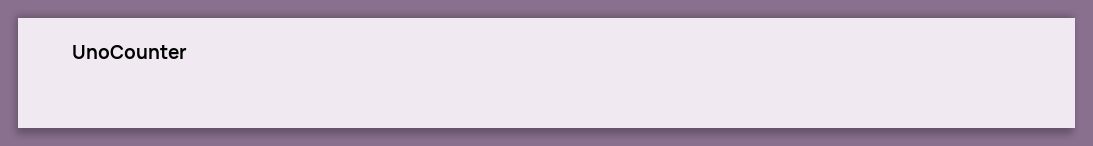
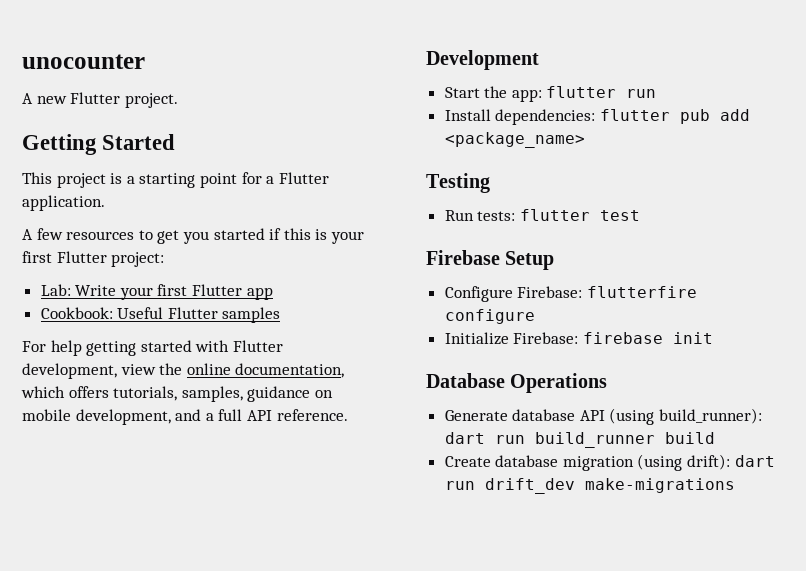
[72,45,187,59] UnoCounter -> [22,54,145,69] [22,92,178,108] [22,134,176,155] [22,172,329,188] [22,195,105,211] [22,228,364,244] [22,251,165,267] [40,284,273,300] [40,307,281,323] [22,340,283,356] [22,363,345,379] [21,386,333,402] [22,409,348,425] [426,50,539,70] [444,86,657,102] [444,109,750,125] [444,132,585,148] [426,173,490,193] [444,209,640,221] [426,250,555,270] [444,286,697,302] [444,309,535,324] [444,332,713,345] [426,373,608,393] [444,408,763,425] [444,432,715,448] [444,454,775,471] [444,478,735,494] unocounter // A new Flutter project. // Getting Started // This project is a starting point for a Flutter application. // A few resources to get you started if this is your first Flutter project: // Lab: Write your first Flutter app // Cookbook: Useful Flutter samples // For help getting started with Flutter development, view the online documentation, which offers tutorials, samples, guidance on mobile development, and a full API reference. // Development // Start the app: flutter run // Install dependencies: flutter pub add <package_name> // Testing // Run tests: flutter test // Firebase Setup // Configure Firebase: flutterfire configure // Initialize Firebase: firebase init // Database Operations // Generate database API (using build_runner): dart run build_runner build // Create database migration (using drift): dart run drift_dev make-migrations

